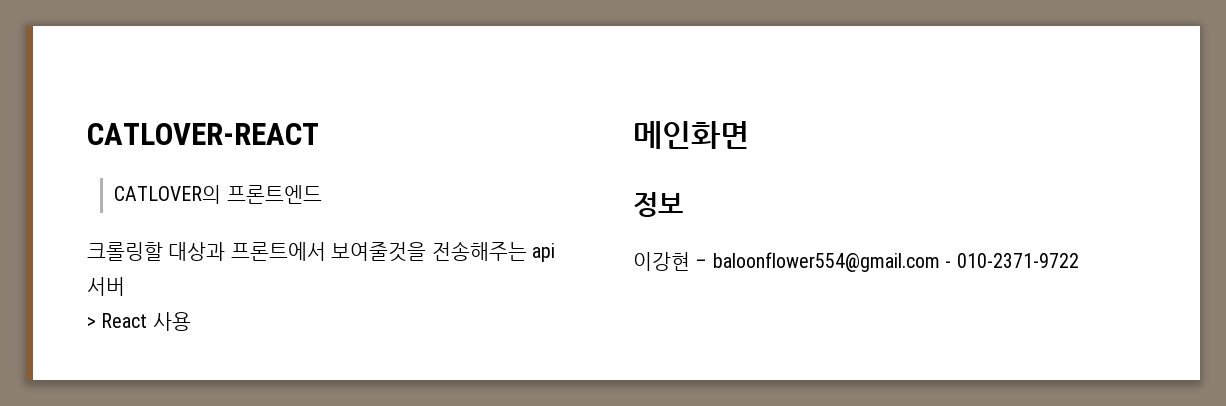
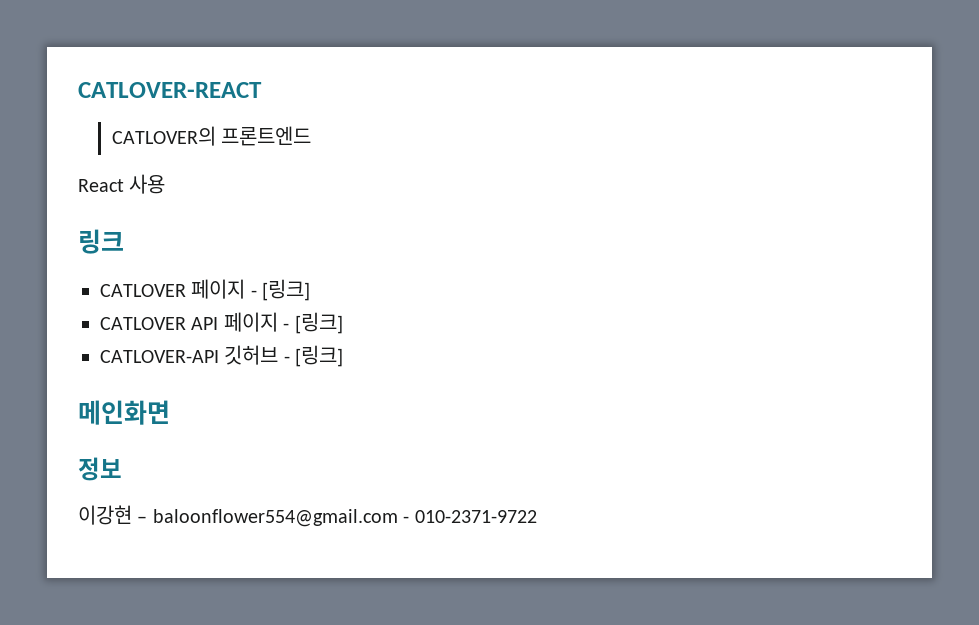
[87,241,555,262] [87,277,125,296] [87,312,191,331] 크롤링할 대상과 프론트에서 보여줄것을 전송해주는 api 서버 // > React 사용 -> [78,174,166,194] [78,229,124,254] [100,279,311,301] [100,312,343,334] [100,345,344,367] React 사용 // 링크 // CATLOVER 페이지 - [링크] // CATLOVER API 페이지 - [링크] // CATLOVER-API 깃허브 - [링크]

